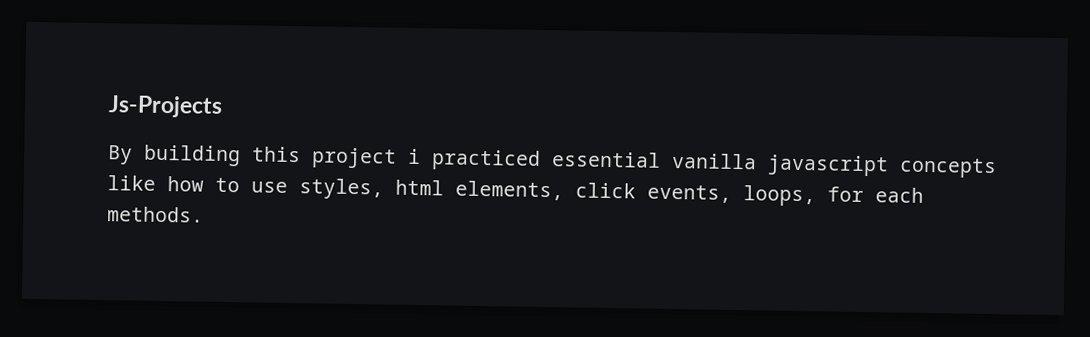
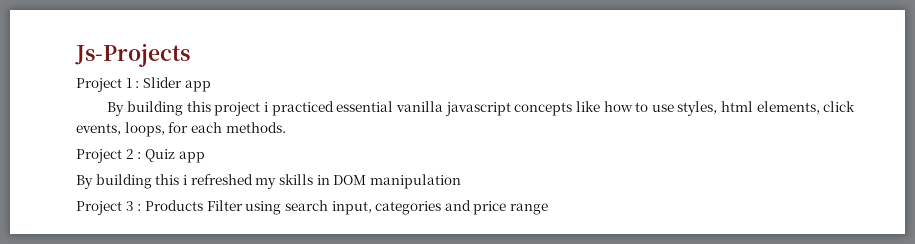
(223, 106) none -> [76,77,211,92] // Project 1 : Slider app
(204, 214) none -> [76,149,205,163] [76,174,461,189] [76,200,549,215] // Project 2 : Quiz app // By building this i refreshed my skills in DOM manipulation // Project 3 : Products Filter using search input, categories and price range

